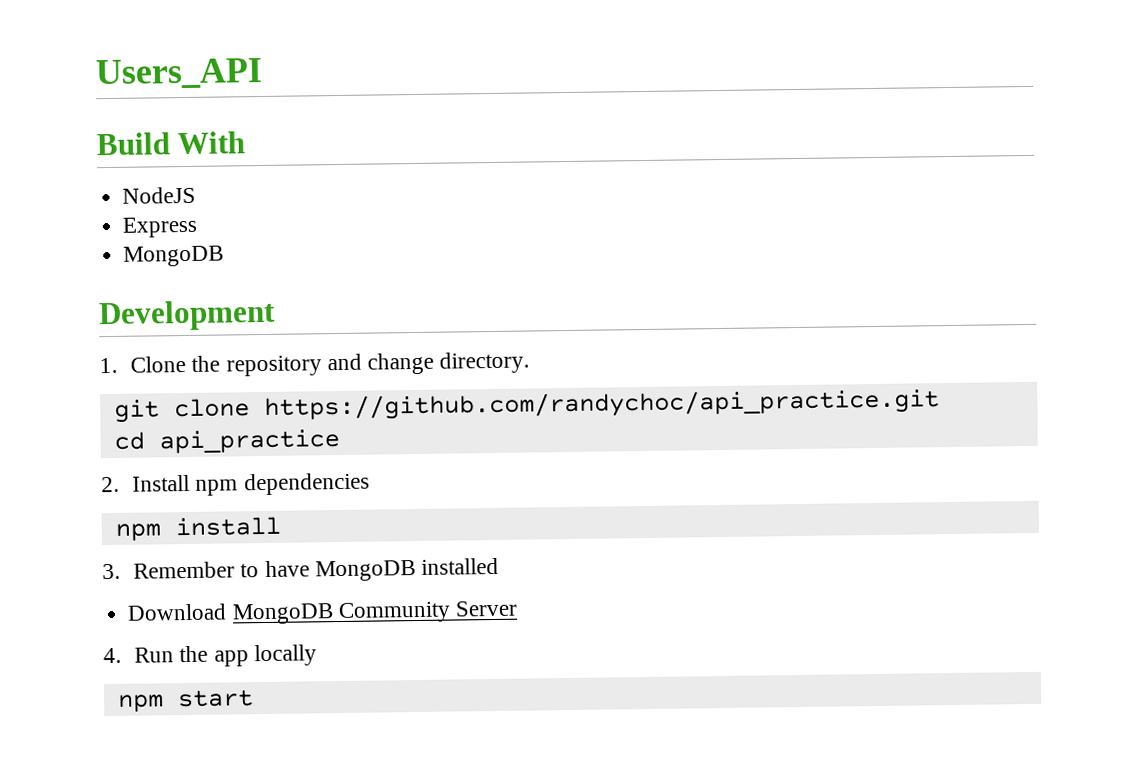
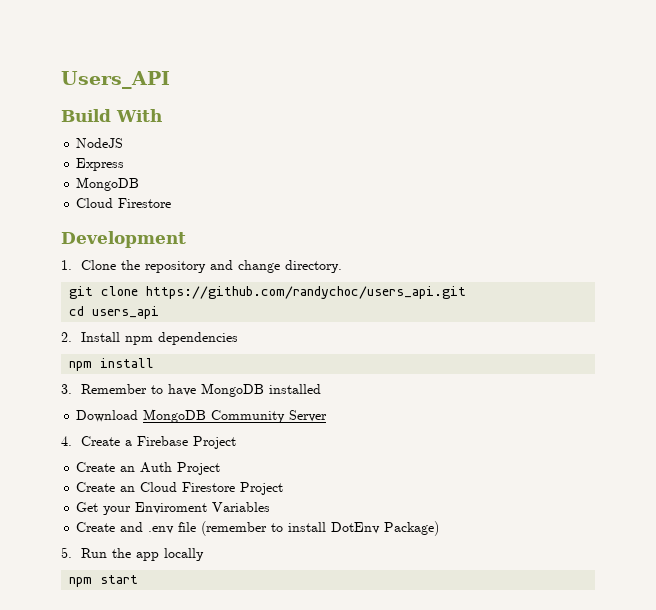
(225, 256) none -> [76,198,172,208] // Cloud Firestore
[263,388,940,421] https://github.com/randychoc/api_practice.git -> [146,286,467,299] https://github.com/randychoc/users_api.git
[158,429,340,454] api_practice -> [92,306,160,319] users_api
(122, 655) none -> [81,436,237,449] [76,462,221,475] [76,482,284,495] [76,502,271,515] [76,521,440,536] [61,547,72,558] Create a Firebase Project // Create an Auth Project // Create an Cloud Firestore Project // Get your Enviroment Variables // Create and .env file (remember to install DotEnv Package) // 5.

